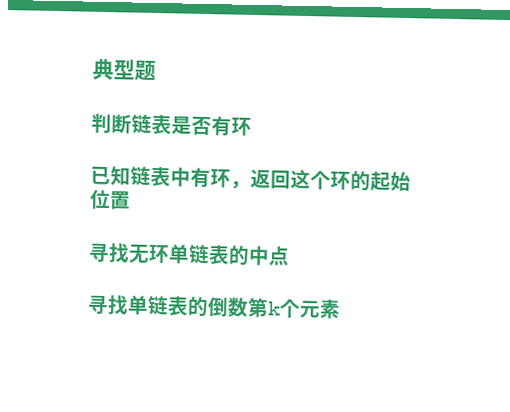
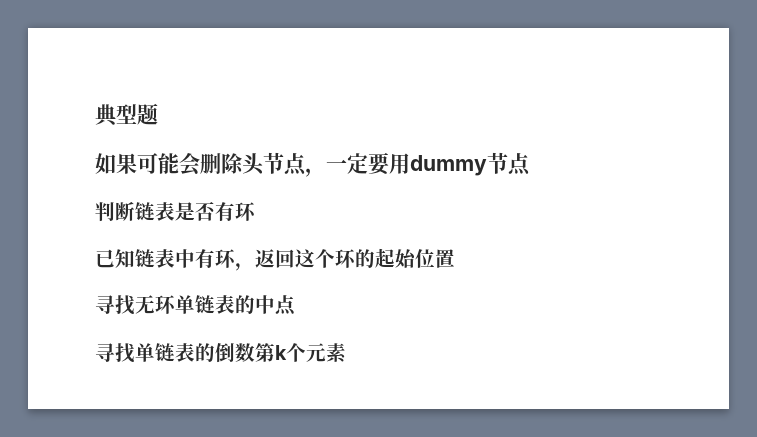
(156, 70) none -> [95,152,531,177] // 如果可能会删除头节点，一定要用dummy节点

